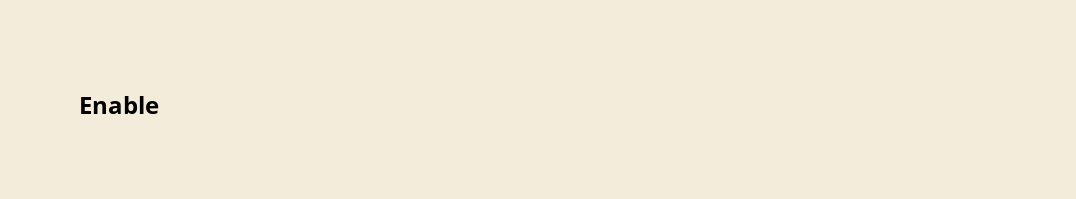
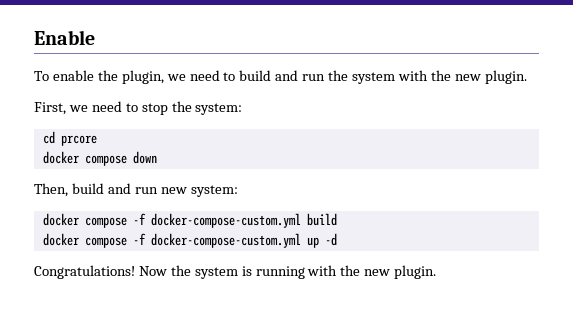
(159, 105) none -> [34,70,527,84] [34,101,243,115] [42,131,97,146] [42,151,157,166] [34,183,238,197] [42,213,337,228] [42,233,337,248] [34,265,437,279] // To enable the plugin, we need to build and run the system with the new plugin. // First, we need to stop the system: // cd prcore // docker compose down // Then, build and run new system: // docker compose -f docker-compose-custom.yml build // docker compose -f docker-compose-custom.yml up -d // Congratulations! Now the system is running with the new plugin.

